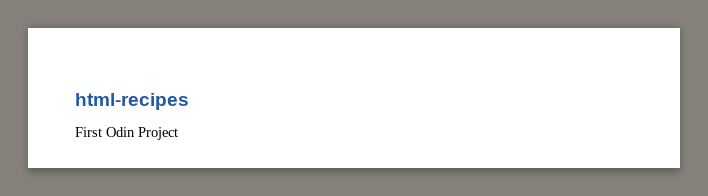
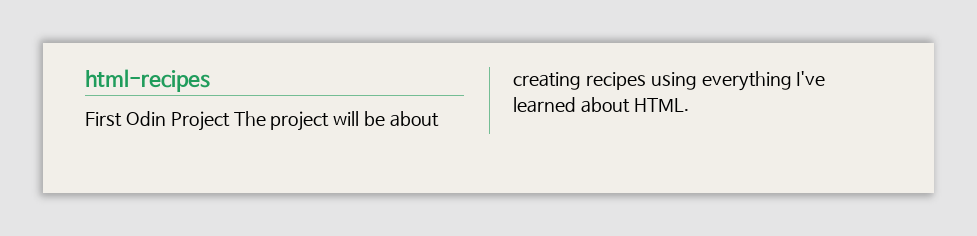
(178, 133) none -> [233,111,440,131] [513,71,826,91] [513,97,689,113] The project will be about creating recipes using everything I've learned about HTML.

